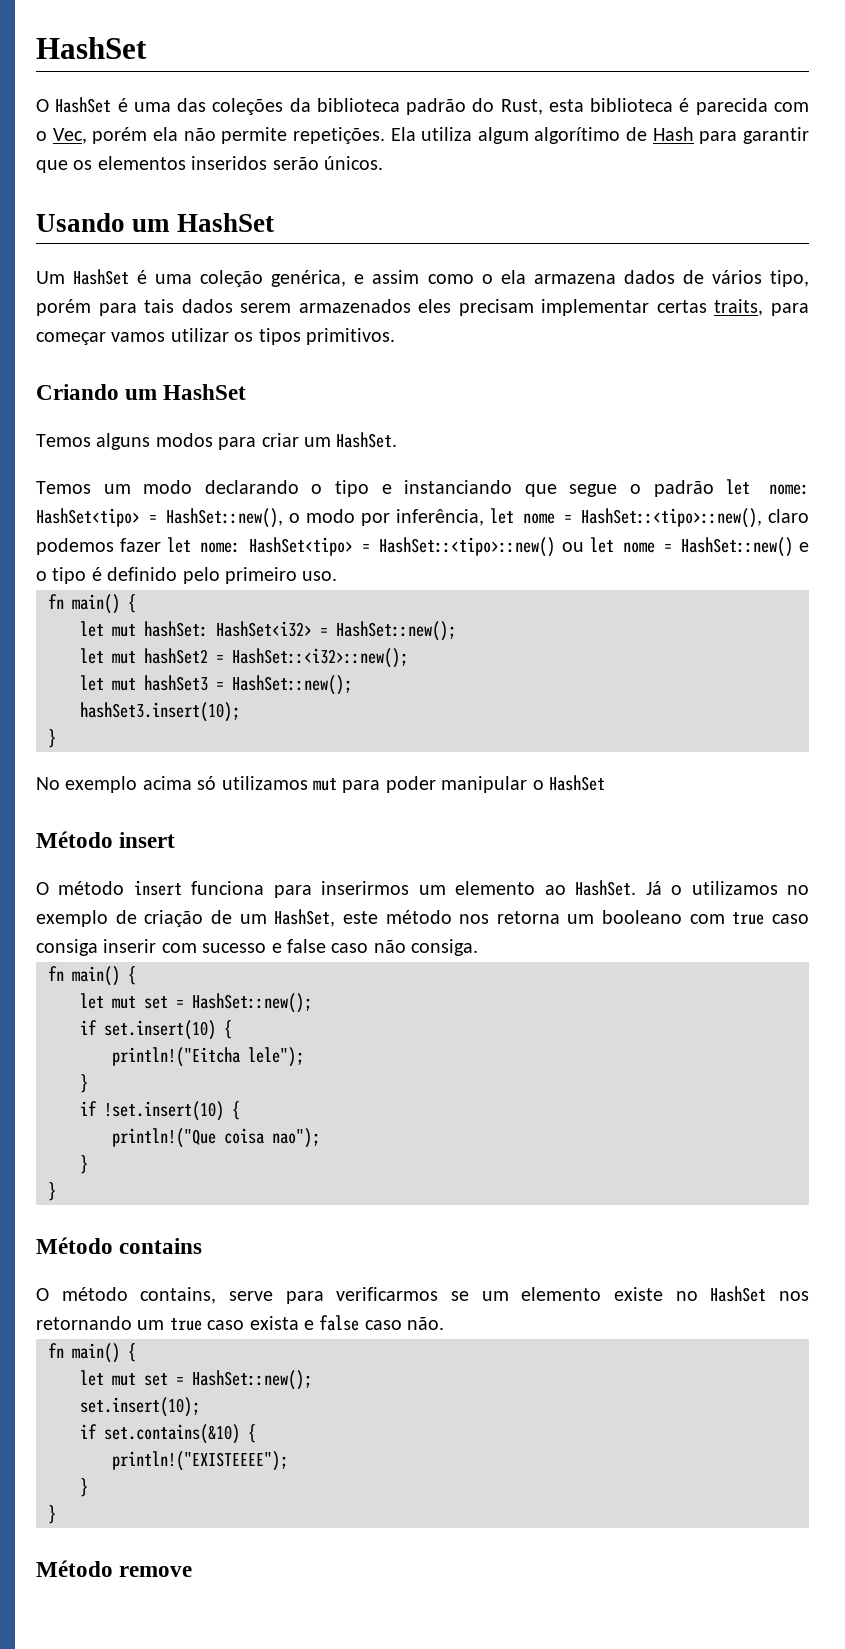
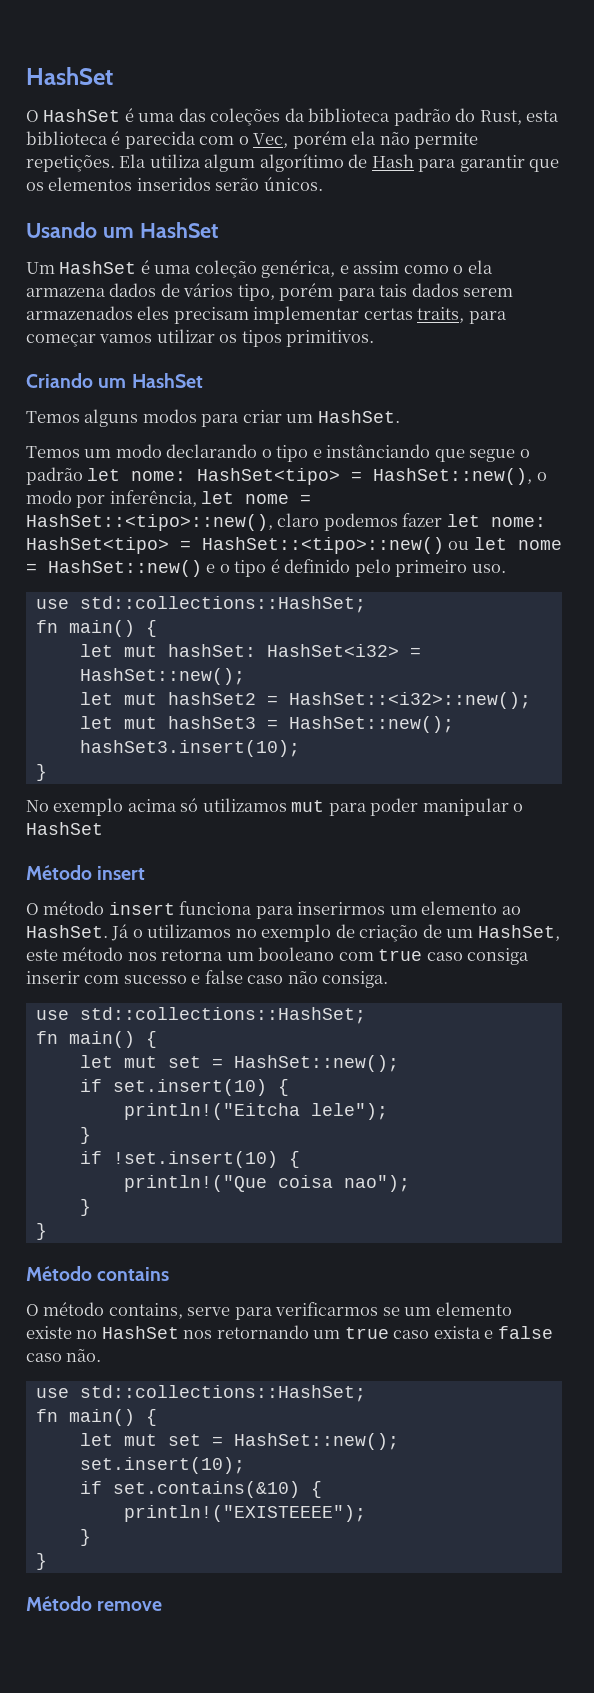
[404,480,513,494] instanciando -> [326,444,431,458] instânciando
(338, 576) none -> [35,596,366,613] // use std::collections::HashSet;
(479, 947) none -> [35,1007,366,1024] // use std::collections::HashSet;
(445, 1323) none -> [35,1385,366,1402] // use std::collections::HashSet;

